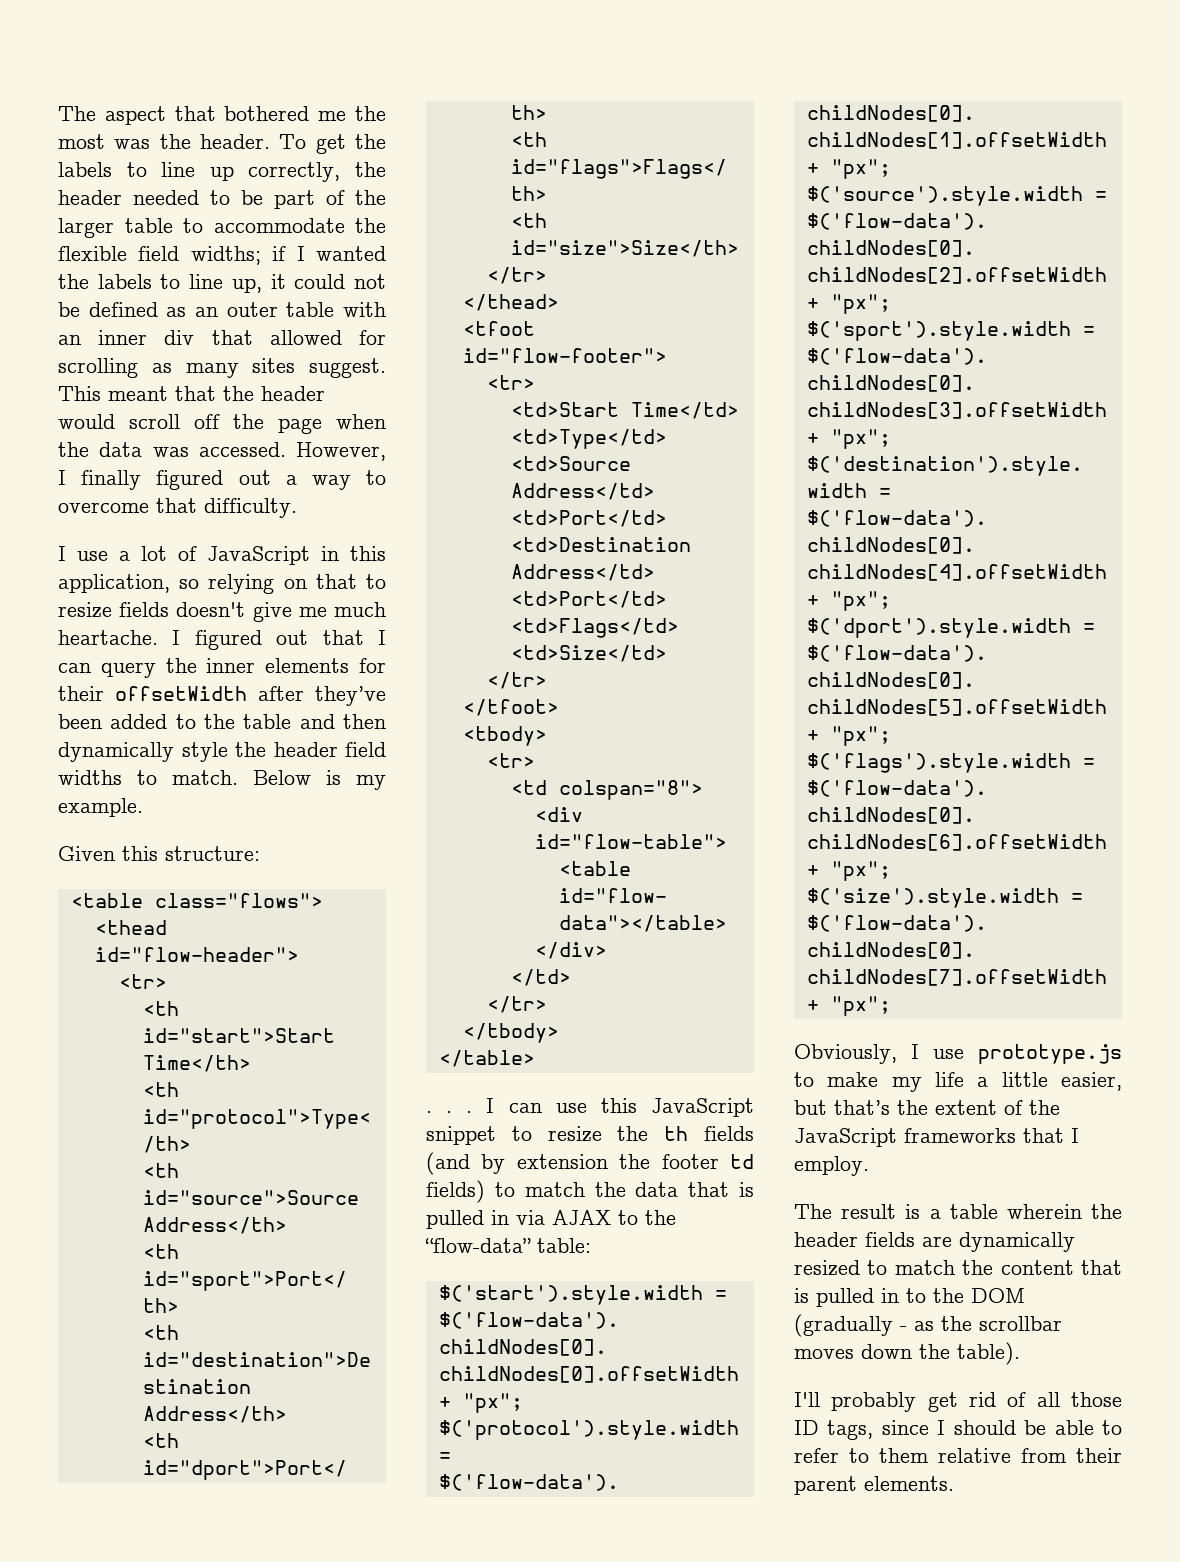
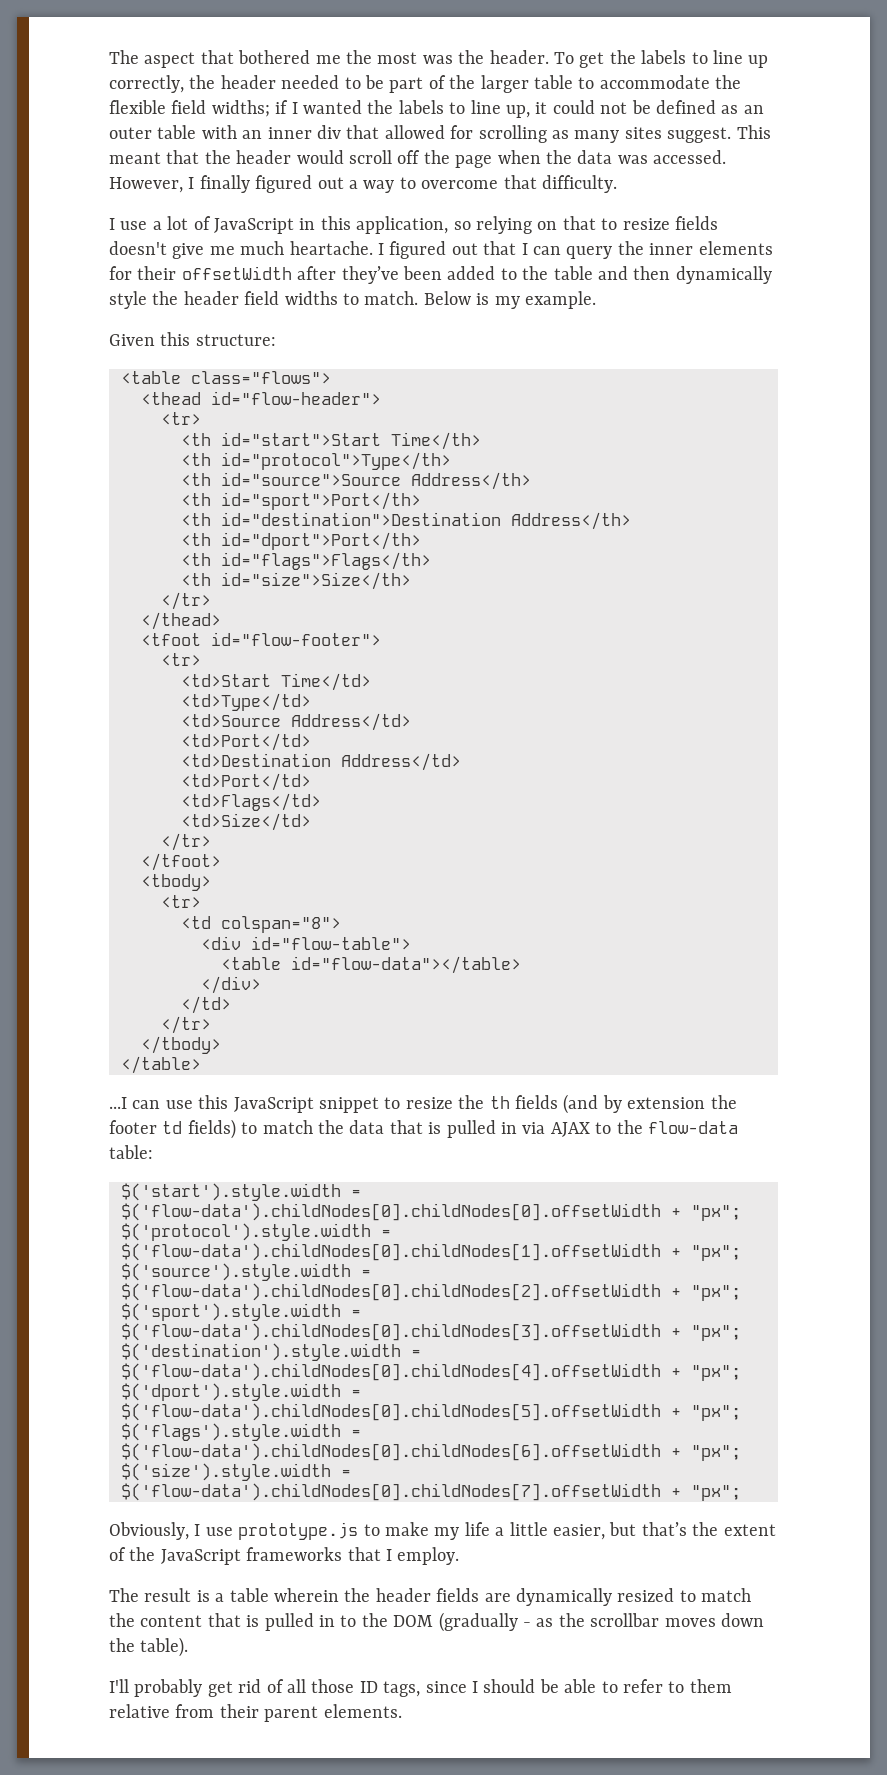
[426,1098,495,1113] . . . I -> [109,1097,127,1109] ...I
[425,1238,531,1253] “flow-data” -> [647,1121,738,1134] flow-data

